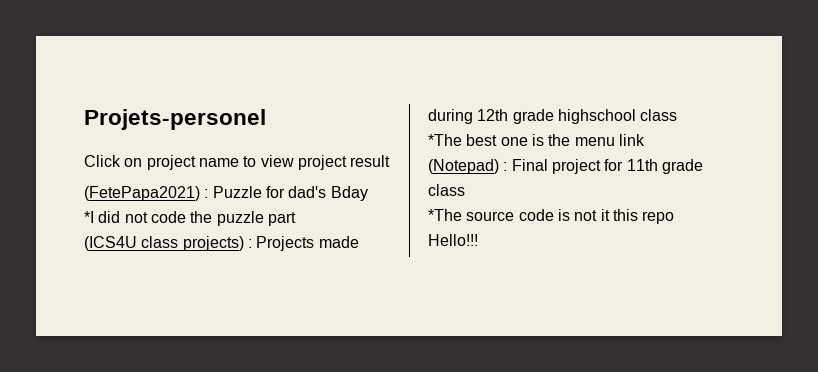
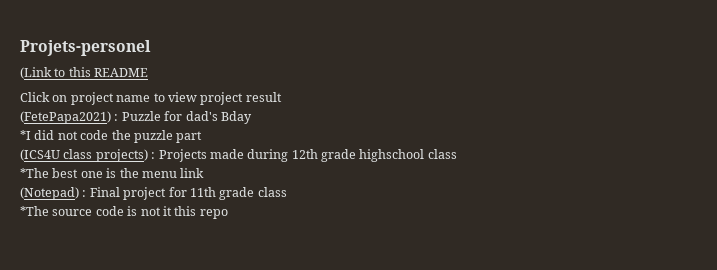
(266, 119) none -> [20,67,149,79] // (Link to this README
[428,234,478,246] // Hello!!! -> (228, 214) none

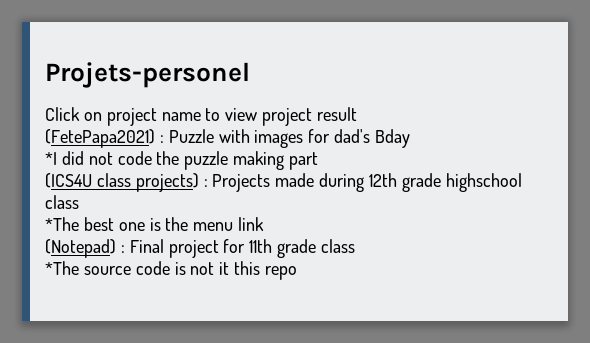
[20,67,149,79] // (Link to this README -> (250, 75) none
(161, 116) none -> [218,129,304,148] with images
(173, 136) none -> [233,151,285,170] making

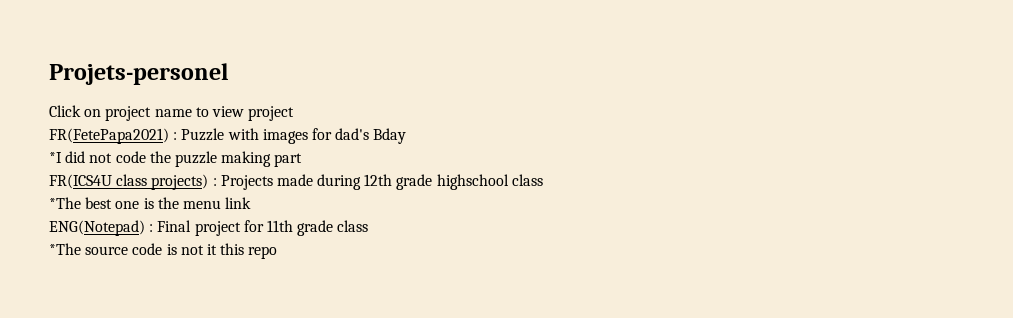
[317,107,358,121] [45,129,155,148] result // (FetePapa2021) -> [49,128,169,144] // FR(FetePapa2021)
[45,173,92,188] (ICS4U -> [49,174,112,189] FR(ICS4U
[45,239,116,258] (Notepad) -> [49,220,145,236] ENG(Notepad)

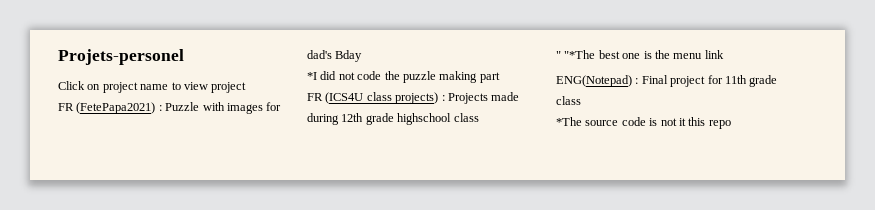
[49,128,169,144] FR(FetePapa2021) -> [58,102,156,114] FR (FetePapa2021)
[49,174,112,189] FR(ICS4U -> [307,92,364,104] FR (ICS4U
[49,197,81,209] *The -> [556,50,596,59] " "*The

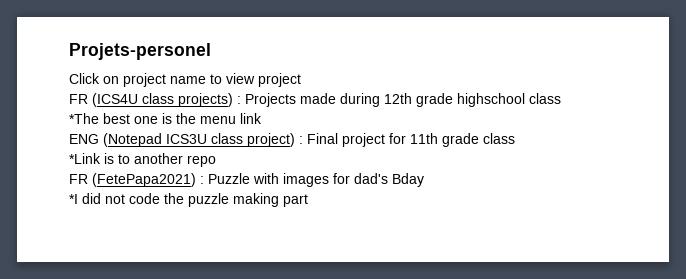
(247, 87) none -> [69,93,561,107] [69,113,262,124] [69,133,515,147] [69,153,216,167] // FR (ICS4U class projects) : Projects made during 12th grade highschool class // *The best one is the menu link // ENG (Notepad ICS3U class project) : Final project for 11th grade class // *Link is to another repo
[307,92,520,104] [307,113,479,125] [556,50,724,59] [556,75,778,87] [556,96,581,105] [556,117,731,129] // FR (ICS4U class projects) : Projects made during 12th grade highschool class // " "*The best one is the menu link // ENG(Notepad) : Final project for 11th grade class // *The source code is not it this repo -> (308, 200) none

